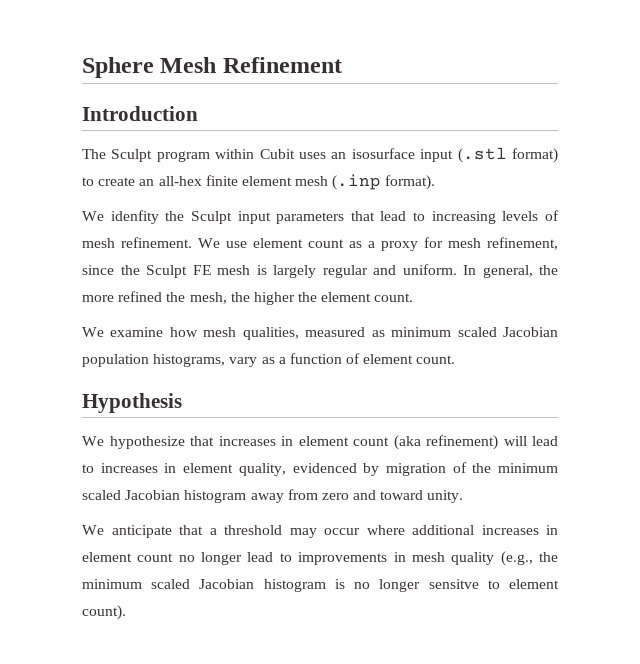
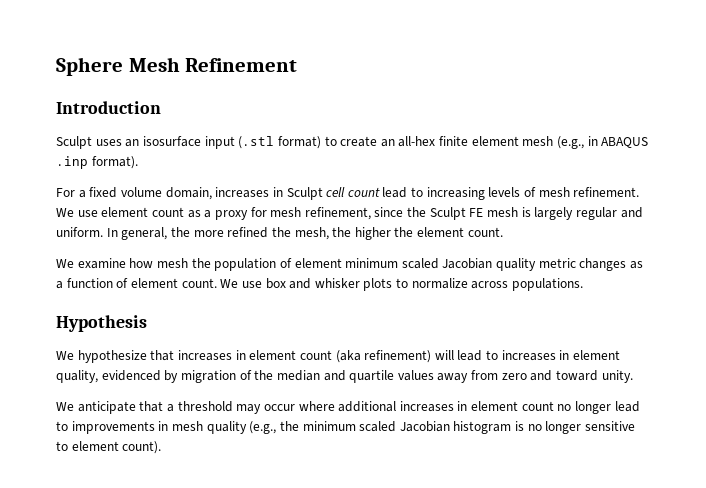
[82,149,295,162] The Sculpt program within Cubit -> [56,136,92,149] Sculpt
[332,174,436,190] [82,210,375,224] (.inp format). // We idenfity the Sculpt input parameters that -> [557,136,649,149] [56,156,138,169] [56,187,380,200] (e.g., in ABAQUS .inp format). // For a fixed volume domain, increases in Sculpt cell count
[242,327,558,340] [82,354,258,367] qualities, measured as minimum scaled Jacobian population histograms, vary -> [191,258,627,271] the population of element minimum scaled Jacobian quality metric changes
(456, 359) none -> [220,278,584,291] We use box and whisker plots to normalize across populations.
[497,463,558,473] [82,490,247,503] minimum scaled Jacobian histogram -> [276,370,434,383] median and quartile values
[428,579,479,589] sensitve -> [585,421,636,431] sensitive

